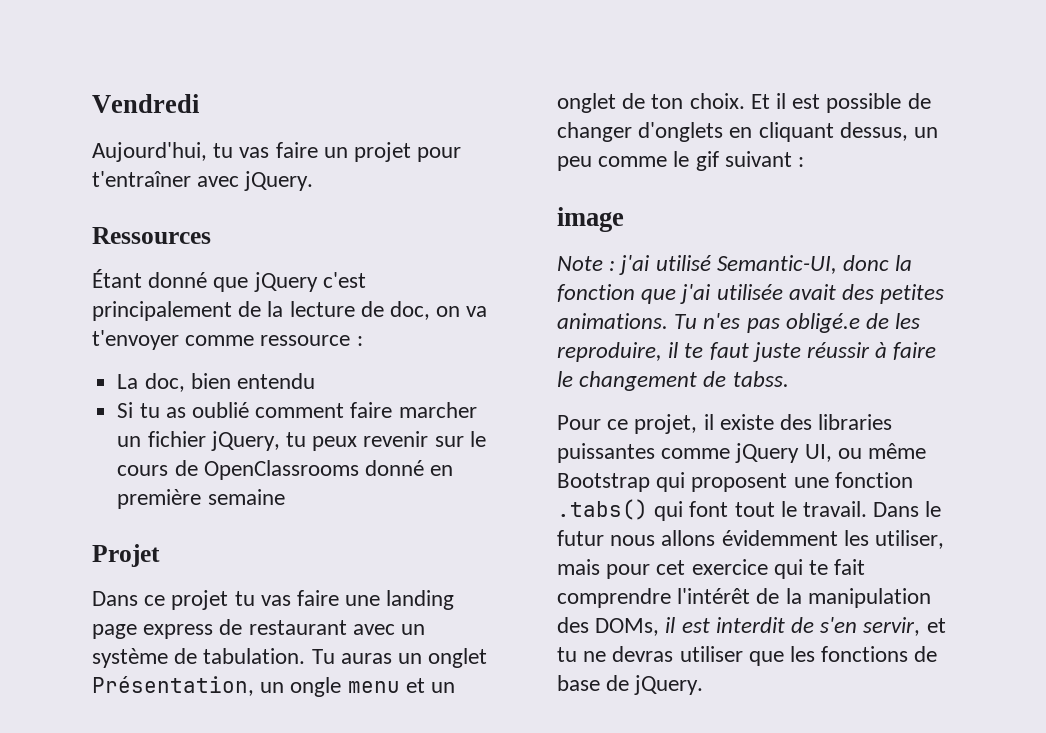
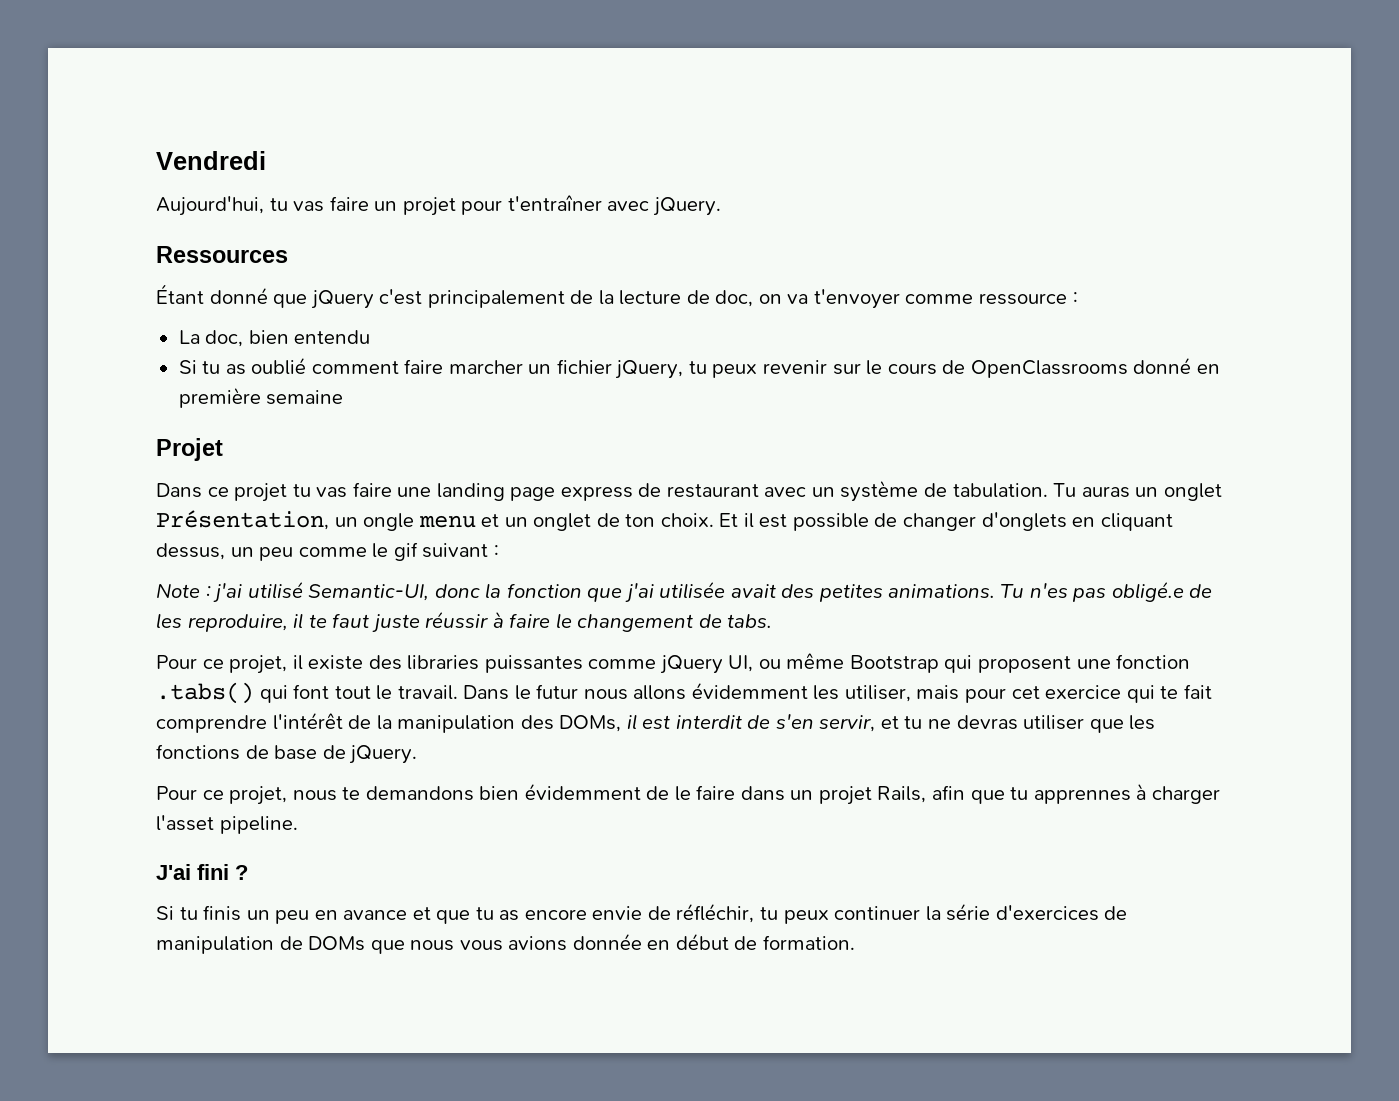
[557,207,624,232] // image -> (499, 551) none
[732,371,789,387] tabss. -> [727,614,773,628] tabs.
(704, 685) none -> [156,783,1220,805] [156,815,298,834] [156,864,248,880] [156,903,1128,924] [156,933,855,954] // Pour ce projet, nous te demandons bien évidemment de le faire dans un projet Rails, afin que tu apprennes à charger l'asset pipeline. // J'ai fini ? // Si tu finis un peu en avance et que tu as encore envie de réfléchir, tu peux continuer la série d'exercices de manipulation de DOMs que nous vous avions donnée en début de formation.

